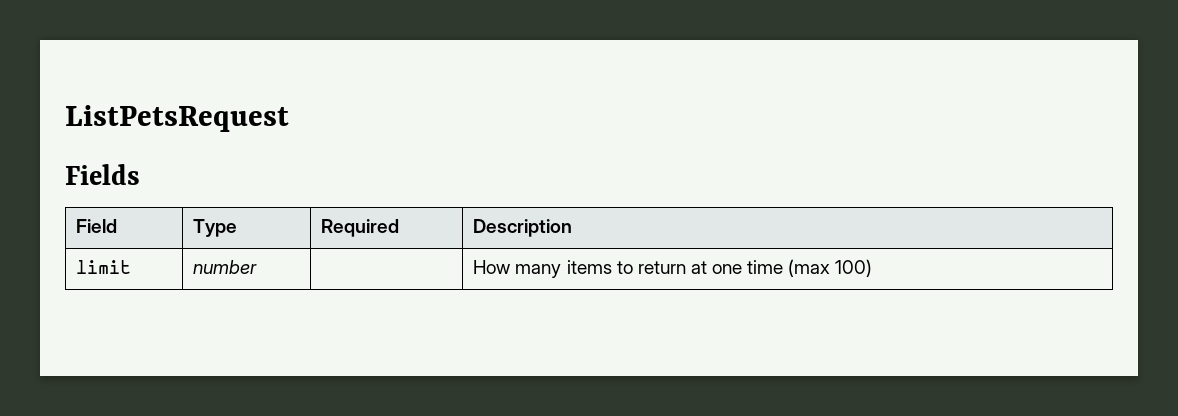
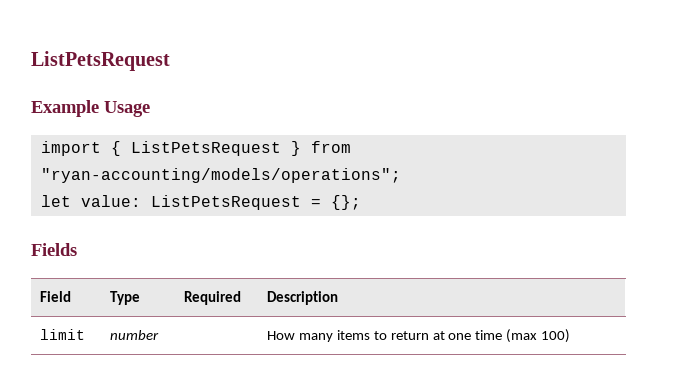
[65,105,289,132] ListPetsRequest -> [31,51,170,71] [31,100,150,117] [40,141,351,156] [40,168,401,183] [40,195,361,210] ListPetsRequest // Example Usage // import { ListPetsRequest } from "ryan-accounting/models/operations"; // let value: ListPetsRequest = {};

